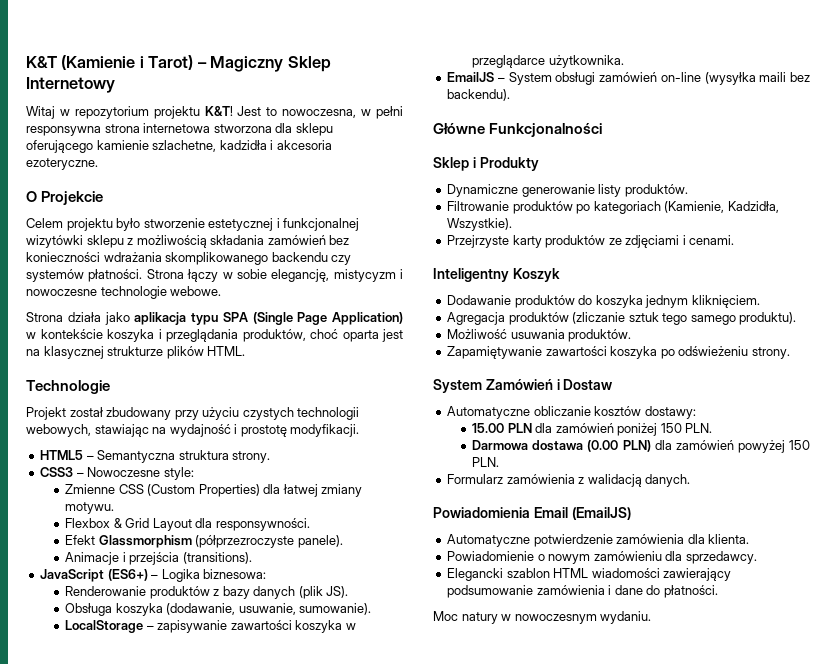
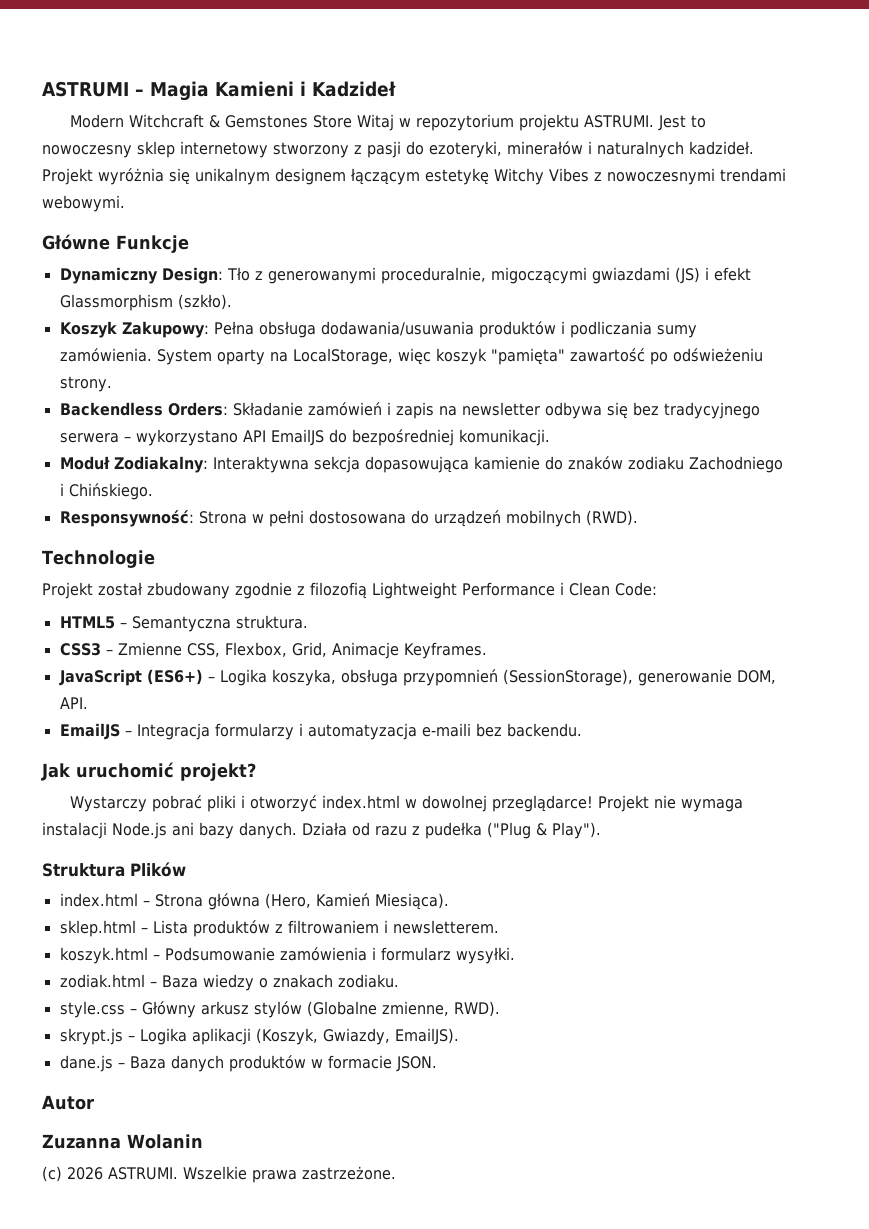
[26,55,331,72] [26,77,115,93] K&T (Kamienie i Tarot) – Magiczny Sklep Internetowy // -> [42,81,396,101] [70,114,353,128] ASTRUMI – Magia Kamieni i Kadzideł // Modern Witchcraft & Gemstones Store
[204,106,233,116] K&T! -> [584,115,655,128] ASTRUMI.
[282,106,403,119] [26,123,333,136] [26,140,332,153] [26,158,98,170] [26,191,104,205] [26,218,360,231] [26,235,350,248] [26,252,352,265] [26,269,403,282] [26,286,222,299] [26,312,403,325] [26,329,403,342] [26,346,246,359] [26,380,110,394] [26,407,360,420] [26,424,360,437] nowoczesna, w pełni responsywna strona internetowa stworzona dla sklepu oferującego kamienie szlachetne, kadzidła i akcesoria ezoteryczne. // O Projekcie // Celem projektu było stworzenie estetycznej i funkcjonalnej wizytówki sklepu z możliwością składania zamówień bez konieczności wdrażania skomplikowanego backendu czy systemów płatności. Strona łączy w sobie elegancję, mistycyzm i nowoczesne technologie webowe. // Strona działa jako aplikacja typu SPA (Single Page Application) w kontekście koszyka i przeglądania produktów, choć oparta jest na klasycznej strukturze plików HTML. // Technologie // Projekt został zbudowany przy użyciu czystych technologii webowych, stawiając na wydajność i prostotę modyfikacji. -> [42,141,754,158] [42,168,786,185] [42,195,125,212] [42,234,189,253] [59,267,751,284] [59,294,232,311] [59,321,697,338] [59,348,763,365] [59,376,112,392] [59,402,760,419] [59,429,550,446] [59,456,783,473] [59,483,153,500] [59,510,638,527] [42,550,155,568] [42,582,657,599] nowoczesny sklep internetowy stworzony z pasji do ezoteryki, minerałów i naturalnych kadzideł. Projekt wyróżnia się unikalnym designem łączącym estetykę Witchy Vibes z nowoczesnymi trendami webowymi. // Główne Funkcje // Dynamiczny Design: Tło z generowanymi proceduralnie, migoczącymi gwiazdami (JS) i efekt Glassmorphism (szkło). // Koszyk Zakupowy: Pełna obsługa dodawania/usuwania produktów i podliczania sumy zamówienia. System oparty na LocalStorage, więc koszyk "pamięta" zawartość po odświeżeniu strony. // Backendless Orders: Składanie zamówień i zapis na newsletter odbywa się bez tradycyjnego serwera – wykorzystano API EmailJS do bezpośredniej komunikacji. // Moduł Zodiakalny: Interaktywna sekcja dopasowująca kamienie do znaków zodiaku Zachodniego i Chińskiego. // Responsywność: Strona w pełni dostosowana do urządzeń mobilnych (RWD). // Technologie // Projekt został zbudowany zgodnie z filozofią Lightweight Performance i Clean Code:
[178,450,271,463] struktura strony. -> [235,615,308,629] struktura.
[87,467,194,480] [65,484,363,497] [65,502,115,514] [65,518,310,531] [65,535,343,548] [65,552,252,565] [40,569,267,582] [65,586,349,599] [65,603,372,616] [65,620,356,633] [472,55,624,68] [447,72,810,85] [447,89,511,101] [433,123,603,137] [433,157,539,171] [447,184,688,197] [447,201,779,214] [447,218,513,231] [447,235,735,248] [433,268,560,282] [447,295,760,308] [447,312,797,325] [447,329,632,342] [447,346,790,359] [433,379,614,393] [447,406,696,419] [472,423,713,436] [472,440,810,453] [472,457,500,467] [447,474,691,487] [433,507,631,520] [447,534,750,547] [447,551,757,564] [447,568,732,581] [447,585,718,598] [433,611,652,624] Nowoczesne style: // Zmienne CSS (Custom Properties) dla łatwej zmiany motywu. // Flexbox & Grid Layout dla responsywności. // Efekt Glassmorphism (półprzezroczyste panele). // Animacje i przejścia (transitions). // JavaScript (ES6+) – Logika biznesowa: // Renderowanie produktów z bazy danych (plik JS). // Obsługa koszyka (dodawanie, usuwanie, sumowanie). // LocalStorage – zapisywanie zawartości koszyka w przeglądarce użytkownika. // EmailJS – System obsługi zamówień on-line (wysyłka maili bez backendu). // Główne Funkcjonalności // Sklep i Produkty // Dynamiczne generowanie listy produktów. // Filtrowanie produktów po kategoriach (Kamienie, Kadzidła, Wszystkie). // Przejrzyste karty produktów ze zdjęciami i cenami. // Inteligentny Koszyk // Dodawanie produktów do koszyka jednym kliknięciem. // Agregacja produktów (zliczanie sztuk tego samego produktu). // Możliwość usuwania produktów. // Zapamiętywanie zawartości koszyka po odświeżeniu strony. // System Zamówień i Dostaw // Automatyczne obliczanie kosztów dostawy: // 15.00 PLN dla zamówień poniżej 150 PLN. // Darmowa dostawa (0.00 PLN) dla zamówień powyżej 150 PLN. // Formularz zamówienia z walidacją danych. // Powiadomienia Email (EmailJS) // Automatyczne potwierdzenie zamówienia dla klienta. // Powiadomienie o nowym zamówieniu dla sprzedawcy. // Elegancki szablon HTML wiadomości zawierający podsumowanie zamówienia i dane do płatności. // Moc natury w nowoczesnym wydaniu. -> [117,642,487,659] [58,669,776,686] [59,697,88,709] [59,723,582,740] [41,762,256,781] [70,795,744,812] [42,822,601,839] [42,862,186,877] [59,893,449,910] [59,920,499,937] [59,947,515,964] [59,974,399,991] [59,1001,500,1018] [59,1028,459,1045] [59,1055,437,1072] [42,1095,94,1110] [42,1134,203,1149] [42,1166,396,1183] Zmienne CSS, Flexbox, Grid, Animacje Keyframes. // JavaScript (ES6+) – Logika koszyka, obsługa przypomnień (SessionStorage), generowanie DOM, API. // EmailJS – Integracja formularzy i automatyzacja e-maili bez backendu. // Jak uruchomić projekt? // Wystarczy pobrać pliki i otworzyć index.html w dowolnej przeglądarce! Projekt nie wymaga instalacji Node.js ani bazy danych. Działa od razu z pudełka ("Plug & Play"). // Struktura Plików // index.html – Strona główna (Hero, Kamień Miesiąca). // sklep.html – Lista produktów z filtrowaniem i newsletterem. // koszyk.html – Podsumowanie zamówienia i formularz wysyłki. // zodiak.html – Baza wiedzy o znakach zodiaku. // style.css – Główny arkusz stylów (Globalne zmienne, RWD). // skrypt.js – Logika aplikacji (Koszyk, Gwiazdy, EmailJS). // dane.js – Baza danych produktów w formacie JSON. // Autor // Zuzanna Wolanin // (c) 2026 ASTRUMI. Wszelkie prawa zastrzeżone.

